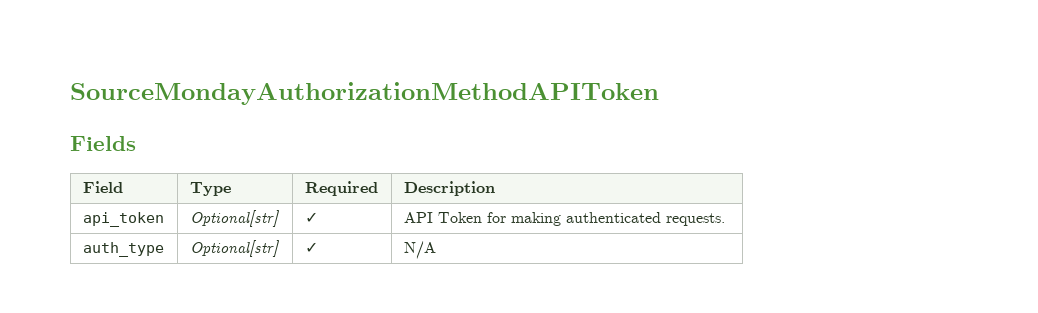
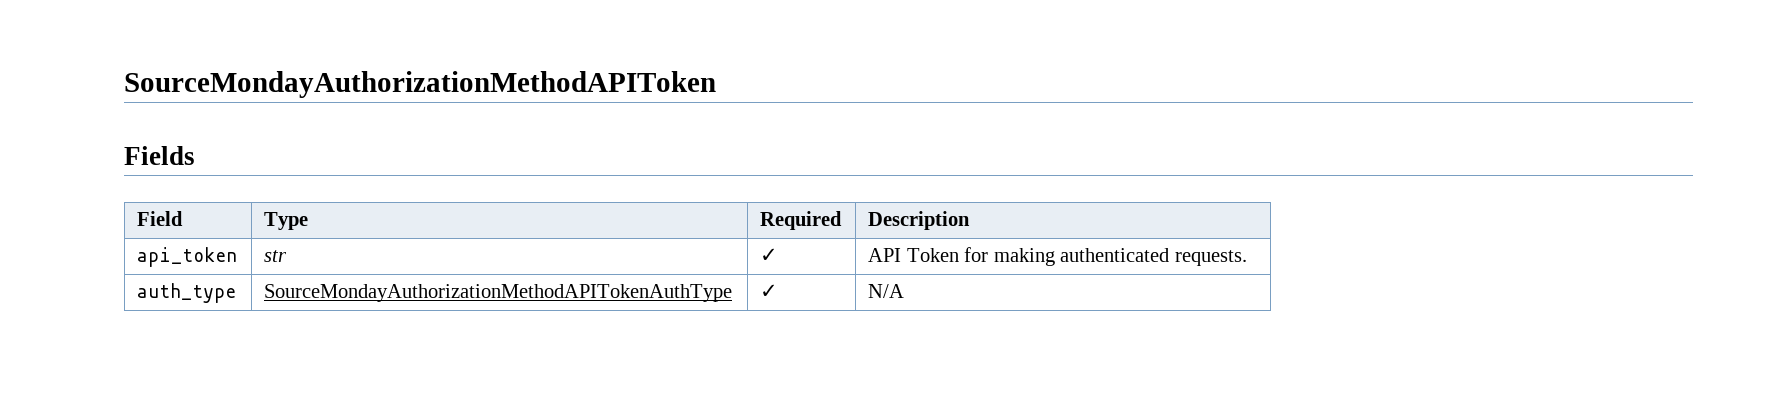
[189,210,279,227] Optional[str] -> [264,250,288,262] str
[189,240,279,257] Optional[str] -> [264,284,733,302] SourceMondayAuthorizationMethodAPITokenAuthType

